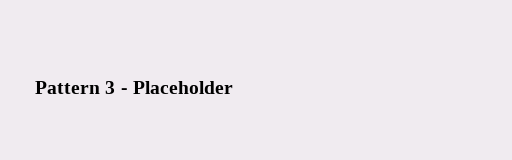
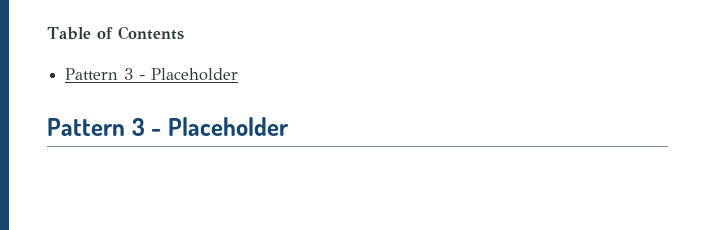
[35,81,233,94] Pattern 3 - Placeholder -> [47,26,184,40] [65,68,239,81] [47,117,289,136] Table of Contents // Pattern 3 - Placeholder // Pattern 3 - Placeholder

